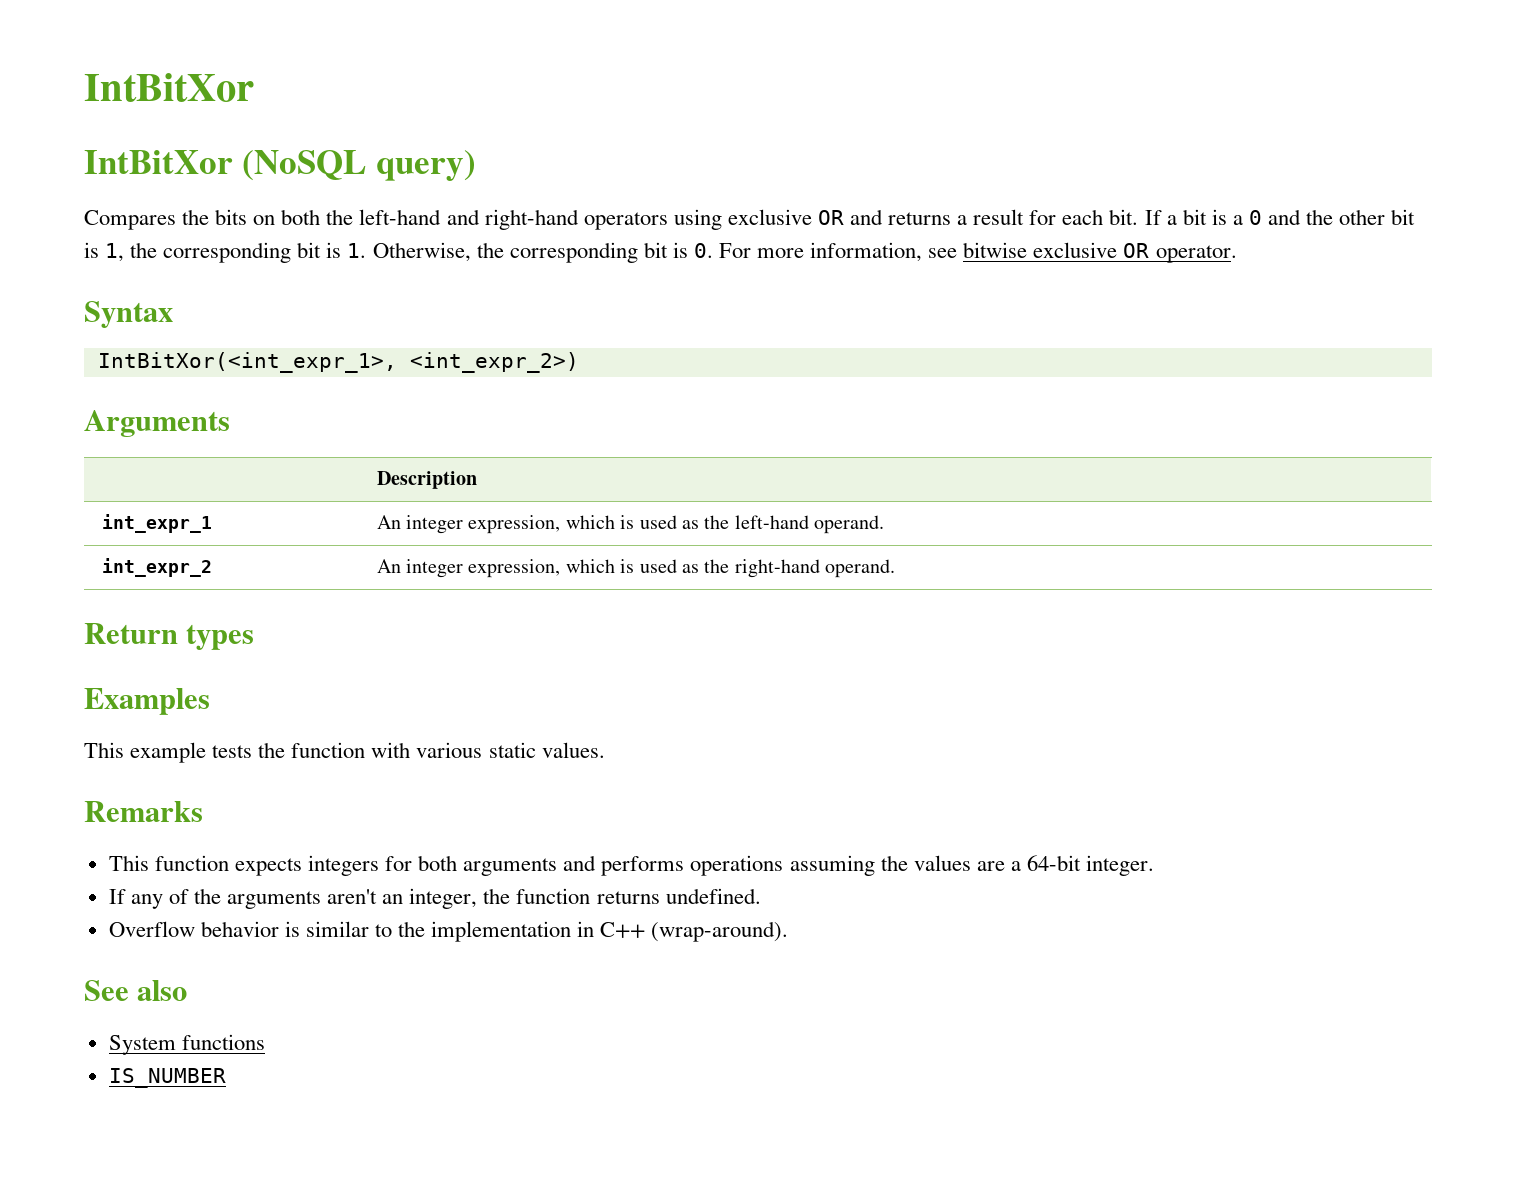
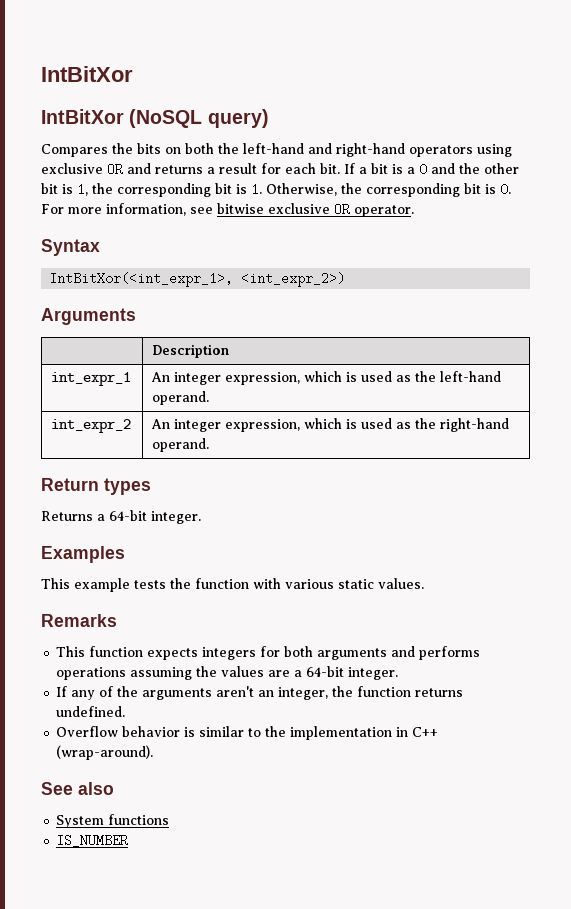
(255, 637) none -> [41,510,201,524] // Returns a 64-bit integer.

